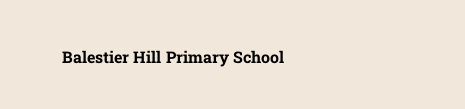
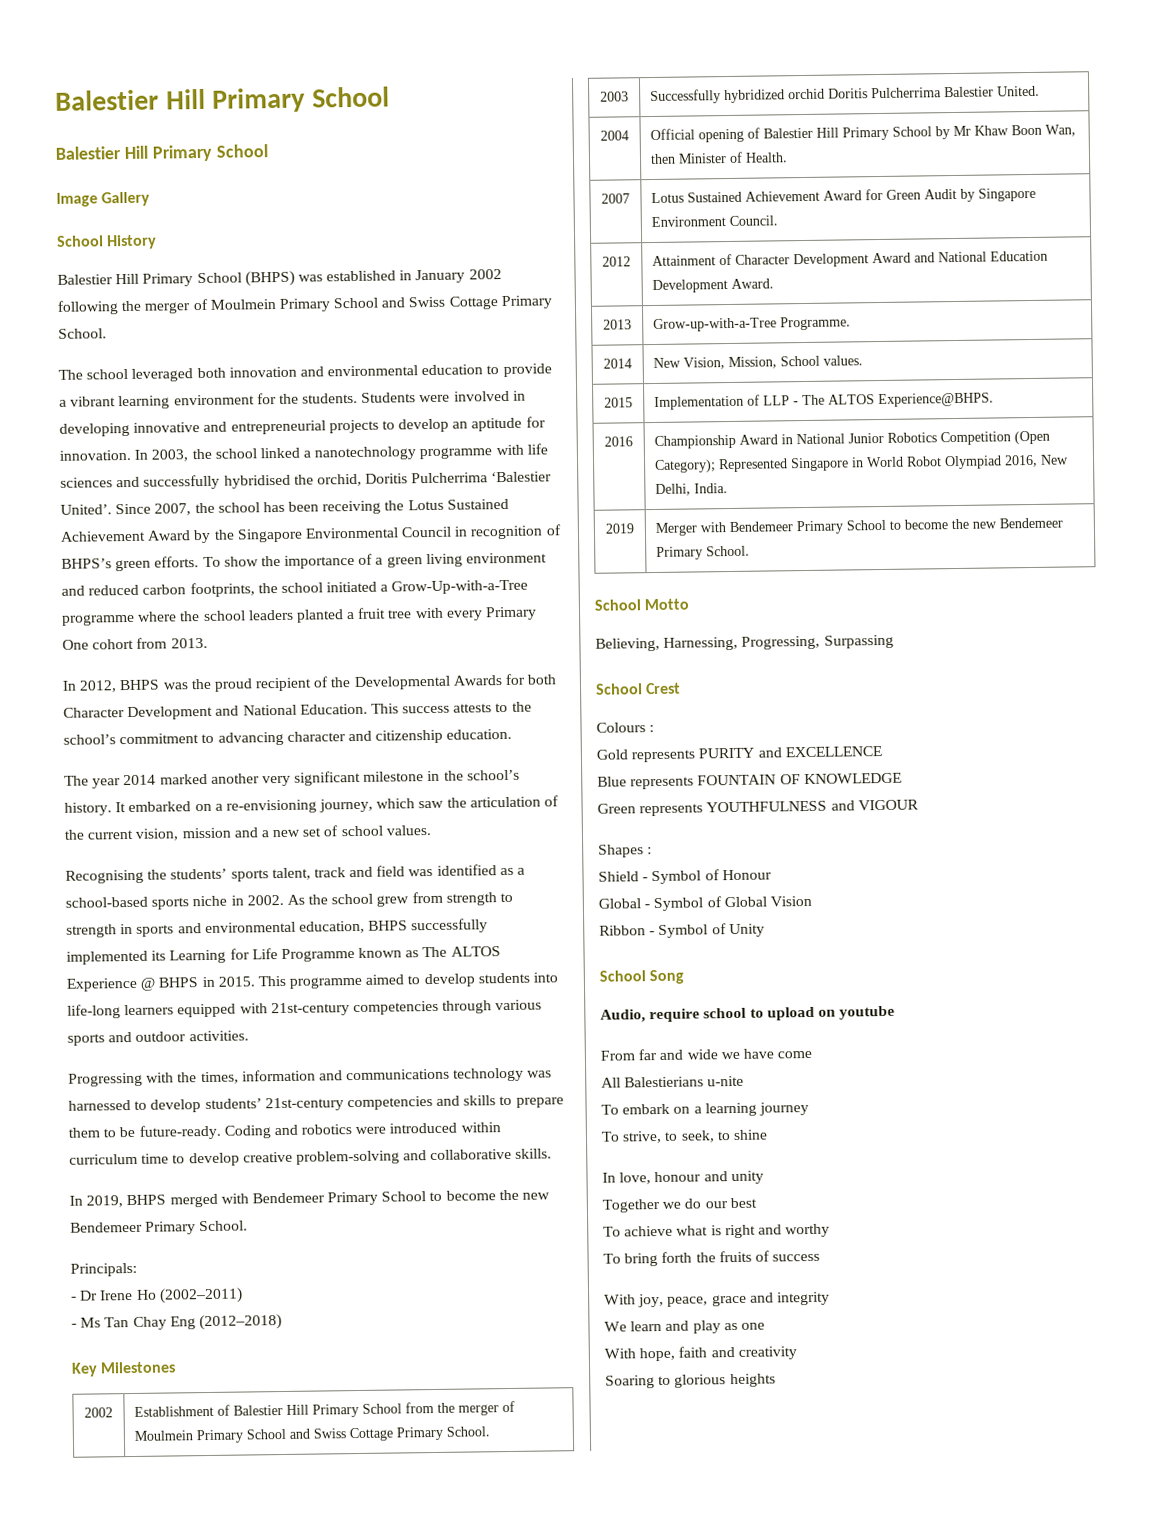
[62,50,284,67] Balestier Hill Primary School -> [55,86,390,113] [55,144,268,162] [56,191,151,207] [56,234,158,250] [57,269,502,287] [57,295,552,315] [58,328,107,339] [58,363,552,382] [59,390,526,410] [59,416,546,437] [59,443,548,462] [60,471,553,490] [60,498,509,516] [60,524,561,544] [61,552,548,572] [61,579,529,598] [62,606,538,626] [62,637,208,650] [62,673,557,693] [63,701,532,721] [63,728,513,746] [64,769,520,789] [64,795,560,816] [64,824,431,841] [65,864,526,884] [65,891,514,910] [66,918,489,938] [66,946,501,965] [66,972,559,992] [67,999,543,1019] [67,1030,249,1046] [68,1067,553,1087] [68,1095,564,1113] [68,1122,501,1140] [69,1148,553,1167] [69,1189,551,1208] [70,1220,249,1235] [70,1262,137,1277] [71,1287,243,1304] [71,1314,282,1331] [71,1361,177,1377] [84,1407,113,1418] [134,1400,516,1418] [134,1426,491,1444] [600,91,629,102] [650,85,1041,105] [600,130,629,141] [650,124,1077,143] [650,151,789,165] [601,193,630,204] [651,187,1037,204] [651,215,779,228] [602,256,631,267] [652,250,1049,268] [652,278,775,294] [603,319,632,330] [653,316,852,333] [603,358,632,369] [653,355,864,370] [604,397,633,408] [654,392,995,410] [604,436,633,447] [654,430,1051,449] [655,454,1070,473] [655,483,729,496] [605,523,634,534] [655,517,1064,536] [656,545,751,560] [594,598,690,611] [595,634,894,652] [595,682,682,695] [596,722,655,733] [596,746,882,763] [597,772,902,790] [597,799,919,817] [598,844,653,858] [598,869,772,885] [598,895,812,912] [599,923,765,938] [599,969,685,985] [600,1005,896,1023] [600,1048,813,1061] [601,1075,745,1088] [601,1102,809,1117] [601,1129,768,1144] [602,1170,764,1185] [602,1197,757,1213] [603,1223,831,1239] [603,1250,821,1267] [604,1291,830,1308] [604,1320,765,1334] [604,1346,797,1362] [605,1373,776,1389] Balestier Hill Primary School // Balestier Hill Primary School // Image Gallery // School History // Balestier Hill Primary School (BHPS) was established in January 2002 following the merger of Moulmein Primary School and Swiss Cottage Primary School. // The school leveraged both innovation and environmental education to provide a vibrant learning environment for the students. Students were involved in developing innovative and entrepreneurial projects to develop an aptitude for innovation. In 2003, the school linked a nanotechnology programme with life sciences and successfully hybridised the orchid, Doritis Pulcherrima ‘Balestier United’. Since 2007, the school has been receiving the Lotus Sustained Achievement Award by the Singapore Environmental Council in recognition of BHPS’s green efforts. To show the importance of a green living environment and reduced carbon footprints, the school initiated a Grow-Up-with-a-Tree programme where the school leaders planted a fruit tree with every Primary One cohort from 2013. // In 2012, BHPS was the proud recipient of the Developmental Awards for both Character Development and National Education. This success attests to the school’s commitment to advancing character and citizenship education. // The year 2014 marked another very significant milestone in the school’s history. It embarked on a re-envisioning journey, which saw the articulation of the current vision, mission and a new set of school values. // Recognising the students’ sports talent, track and field was identified as a school-based sports niche in 2002. As the school grew from strength to strength in sports and environmental education, BHPS successfully implemented its Learning for Life Programme known as The ALTOS Experience @ BHPS in 2015. This programme aimed to develop students into life-long learners equipped with 21st-century competencies through various sports and outdoor activities. // Progressing with the times, information and communications technology was harnessed to develop students’ 21st-century competencies and skills to prepare them to be future-ready. Coding and robotics were introduced within curriculum time to develop creative problem-solving and collaborative skills. // In 2019, BHPS merged with Bendemeer Primary School to become the new Bendemeer Primary School. // Principals: // - Dr Irene Ho (2002–2011) // - Ms Tan Chay Eng (2012–2018) // Key Milestones // 2002 | Establishment of Balestier Hill Primary School from the merger of Moulmein Primary School and Swiss Cottage Primary School. // 2003 | Successfully hybridized orchid Doritis Pulcherrima Balestier United. // 2004 | Official opening of Balestier Hill Primary School by Mr Khaw Boon Wan, then Minister of Health. // 2007 | Lotus Sustained Achievement Award for Green Audit by Singapore Environment Council. // 2012 | Attainment of Character Development Award and National Education Development Award. // 2013 | Grow-up-with-a-Tree Programme. // 2014 | New Vision, Mission, School values. // 2015 | Implementation of LLP - The ALTOS Experience@BHPS. // 2016 | Championship Award in National Junior Robotics Competition (Open Category); Represented Singapore in World Robot Olympiad 2016, New Delhi, India. // 2019 | Merger with Bendemeer Primary School to become the new Bendemeer Primary School. // School Motto // Believing, Harnessing, Progressing, Surpassing // School Crest // Colours : // Gold represents PURITY and EXCELLENCE // Blue represents FOUNTAIN OF KNOWLEDGE // Green represents YOUTHFULNESS and VIGOUR // Shapes : // Shield - Symbol of Honour // Global - Symbol of Global Vision // Ribbon - Symbol of Unity // School Song // Audio, require school to upload on youtube // From far and wide we have come // All Balestierians u-nite // To embark on a learning journey // To strive, to seek, to shine // In love, honour and unity // Together we do our best // To achieve what is right and worthy // To bring forth the fruits of success // With joy, peace, grace and integrity // We learn and play as one // With hope, faith and creativity // Soaring to glorious heights

